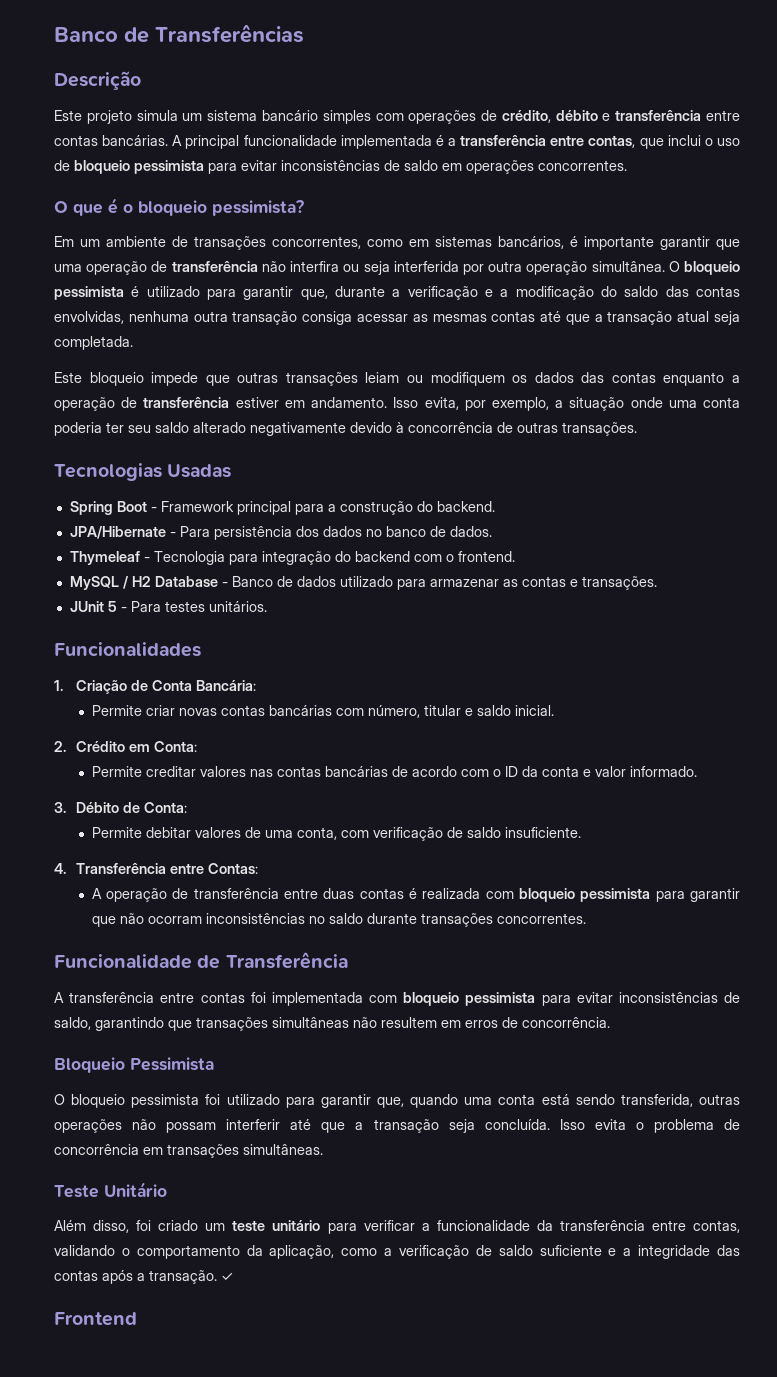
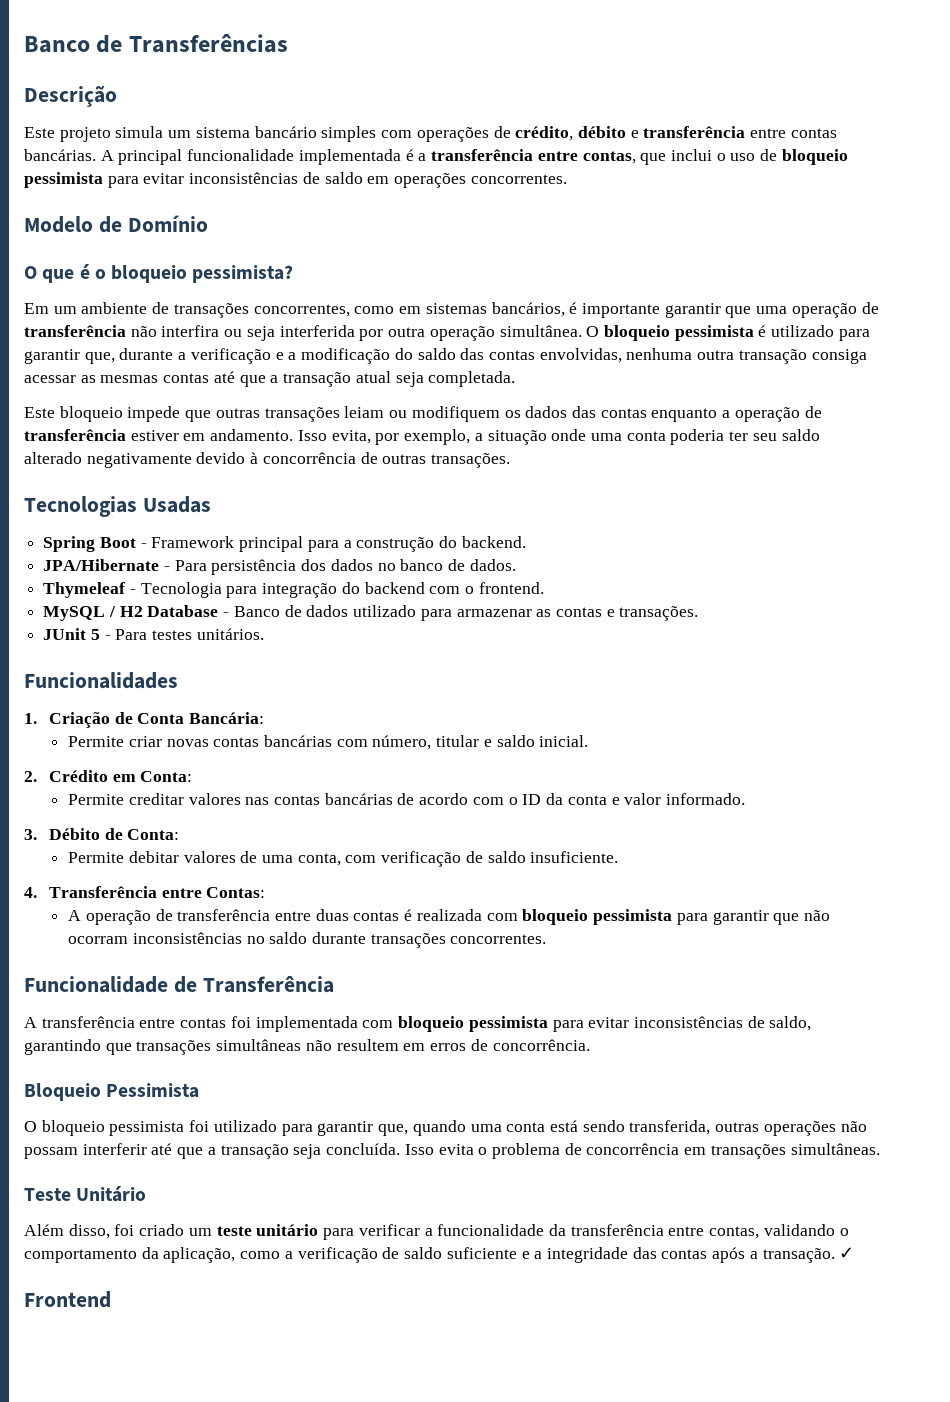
(627, 165) none -> [24,215,208,233] // Modelo de Domínio

